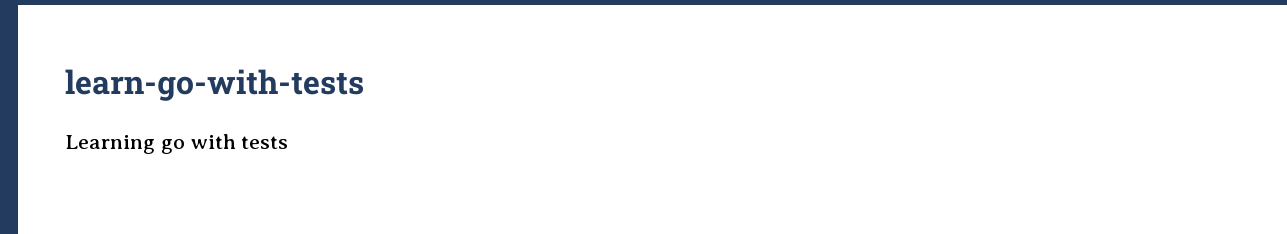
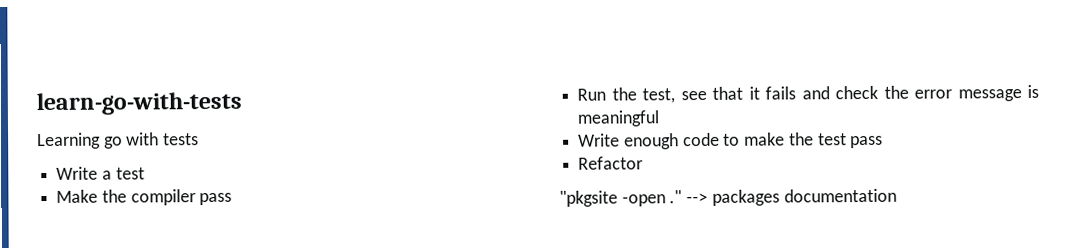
(289, 142) none -> [56,166,145,180] [56,189,233,206] [577,84,1039,104] [577,110,661,127] [578,132,884,150] [578,156,644,170] [559,188,897,207] // Write a test // Make the compiler pass // Run the test, see that it fails and check the error message is meaningful // Write enough code to make the test pass // Refactor // "pkgsite -open ." --> packages documentation

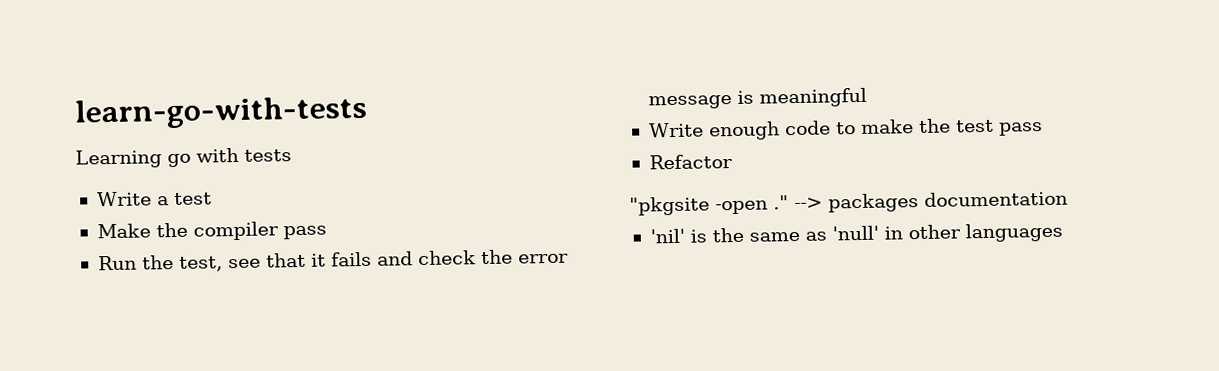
(897, 195) none -> [649,222,1063,244] // 'nil' is the same as 'null' in other languages

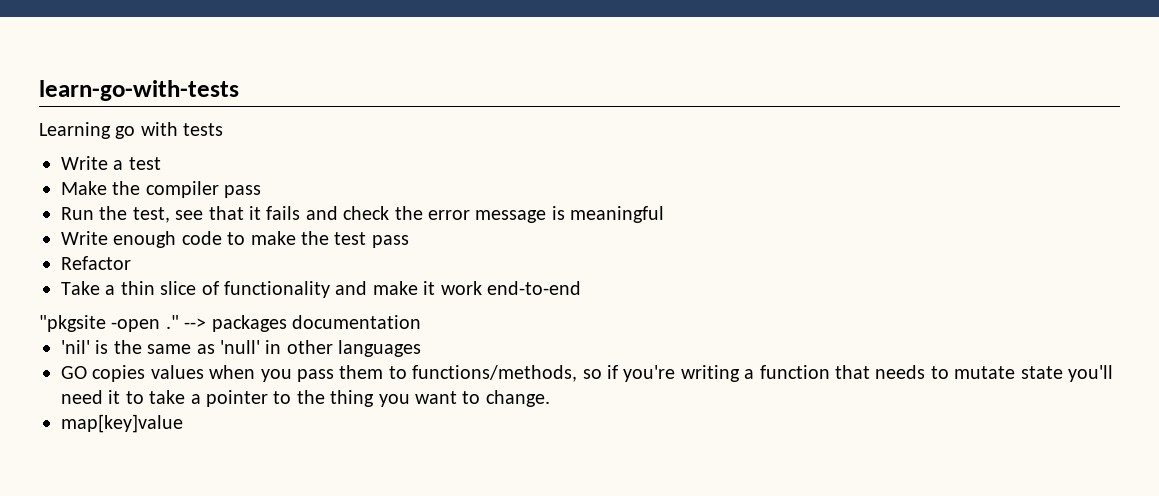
(733, 162) none -> [61,281,581,298] // Take a thin slice of functionality and make it work end-to-end
(1063, 232) none -> [61,365,1113,382] [61,390,550,407] [61,414,183,433] // GO copies values when you pass them to functions/methods, so if you're writing a function that needs to mutate state you'll need it to take a pointer to the thing you want to change. // map[key]value

